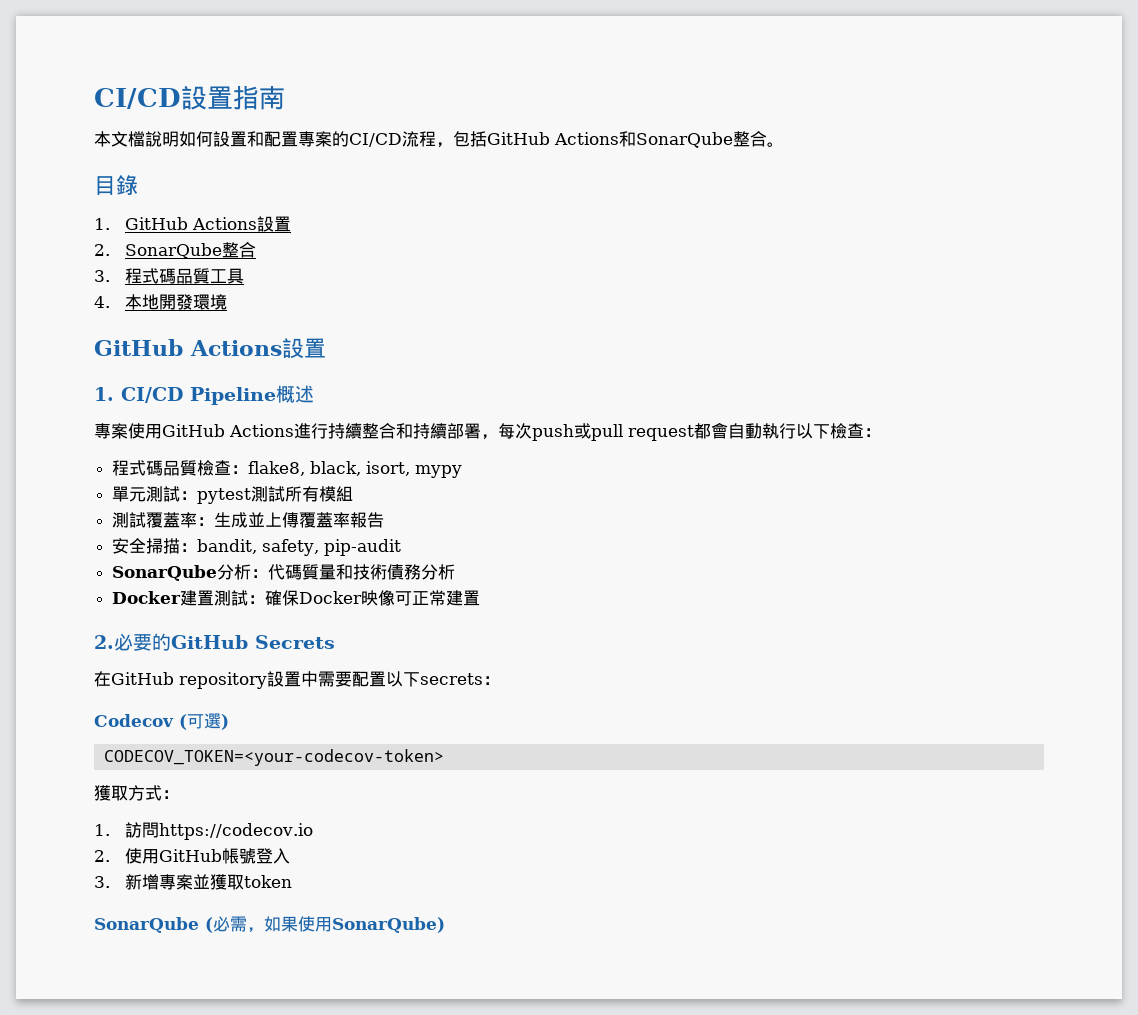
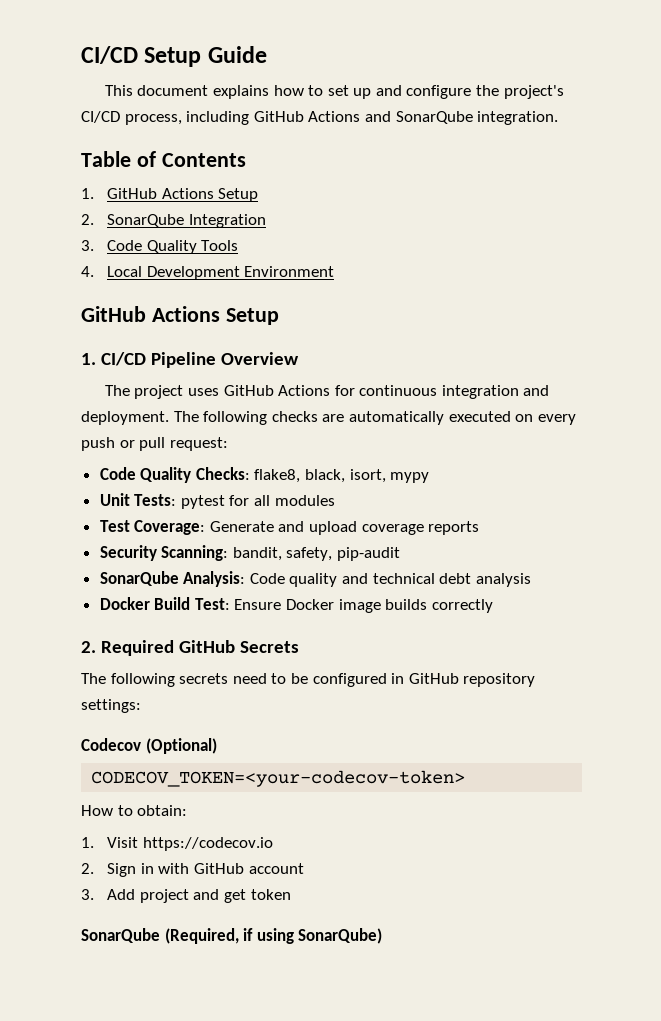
[94,85,285,110] [94,131,784,148] [94,175,138,195] CI/CD設置指南 // 本文檔說明如何設置和配置專案的CI/CD流程，包括GitHub Actions和SonarQube整合。 // 目錄 -> [81,46,267,67] [104,85,564,99] [81,111,559,125] [81,151,246,167] CI/CD Setup Guide // This document explains how to set up and configure the project's CI/CD process, including GitHub Actions and SonarQube integration. // Table of Contents
[256,216,291,232] 設置 -> [218,188,259,202] Setup
[221,242,256,258] [94,268,244,284] [94,294,227,310] [94,338,326,359] 整合 // 3.程式碼品質工具 // 4.本地開發環境 // GitHub Actions設置 -> [188,214,266,228] [81,240,239,254] [81,266,335,280] [81,306,279,325] Integration // 3. Code Quality Tools // 4. Local Development Environment // GitHub Actions Setup
[276,385,314,403] [94,422,881,441] [112,460,463,478] [112,486,354,504] [112,512,385,528] [112,538,402,556] [112,564,456,581] [112,590,481,606] [94,633,171,651] 概述 // 專案使用GitHub Actions進行持續整合和持續部署，每次push或pull request都會自動執行以下檢查： // 程式碼品質檢查：flake8, black, isort, mypy // 單元測試：pytest測試所有模組 // 測試覆蓋率：生成並上傳覆蓋率報告 // 安全掃描：bandit, safety, pip-audit // SonarQube分析：代碼質量和技術債務分析 // Docker建置測試：確保Docker映像可正常建置 // 2.必要的 -> [221,352,300,365] [104,385,550,399] [81,411,576,425] [81,437,228,451] [99,467,430,483] [99,493,335,509] [99,520,480,535] [99,545,401,561] [99,571,531,587] [99,597,493,613] [81,640,175,656] Overview // The project uses GitHub Actions for continuous integration and deployment. The following checks are automatically executed on every push or pull request: // Code Quality Checks: flake8, black, isort, mypy // Unit Tests: pytest for all modules // Test Coverage: Generate and upload coverage reports // Security Scanning: bandit, safety, pip-audit // SonarQube Analysis: Code quality and technical debt analysis // Docker Build Test: Ensure Docker image builds correctly // 2. Required
[94,671,500,689] [94,713,229,730] [103,749,444,766] [94,785,179,801] [94,822,159,838] 在GitHub repository設置中需要配置以下secrets： // Codecov (可選) // CODECOV_TOKEN=<your-codecov-token> // 獲取方式： // 1.訪問 -> [81,673,536,687] [81,699,141,713] [81,738,217,754] [91,770,466,787] [81,805,188,816] [81,837,139,848] The following secrets need to be configured in GitHub repository settings: // Codecov (Optional) // CODECOV_TOKEN=<your-codecov-token> // How to obtain: // 1. Visit
[124,848,290,864] [94,874,292,890] [94,916,332,933] 使用GitHub帳號登入 // 3.新增專案並獲取token // SonarQube (必需，如果使用 -> [107,863,304,877] [81,889,291,903] [81,928,294,944] Sign in with GitHub account // 3. Add project and get token // SonarQube (Required, if using

